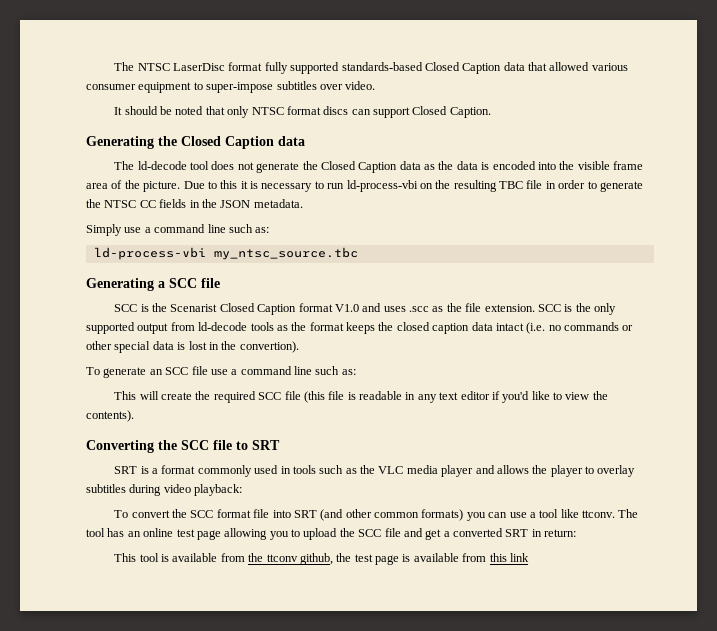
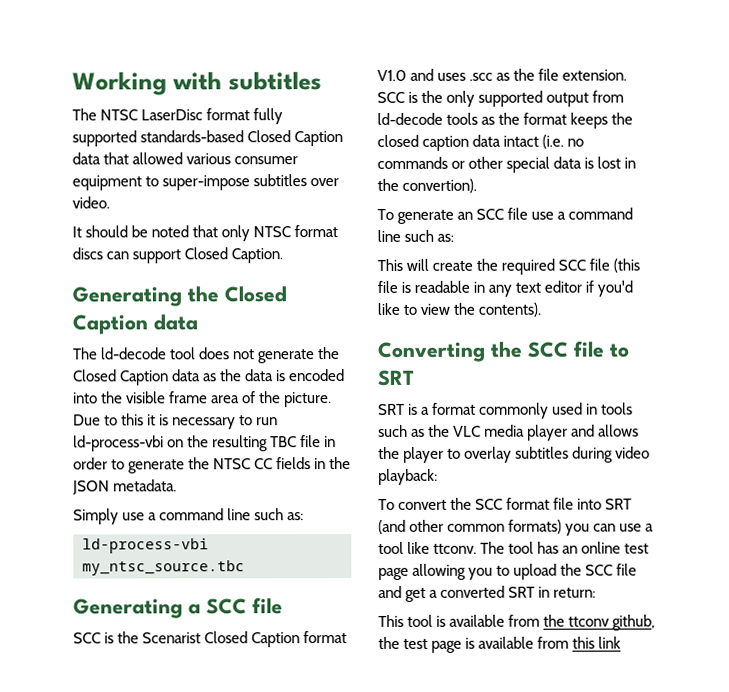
(114, 66) none -> [72,71,322,96] Working with subtitles //

